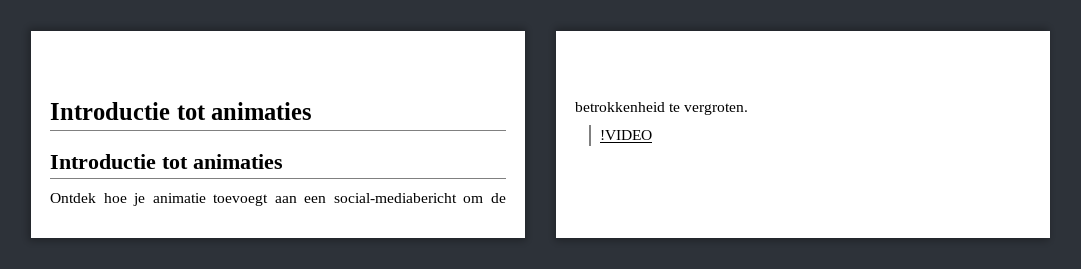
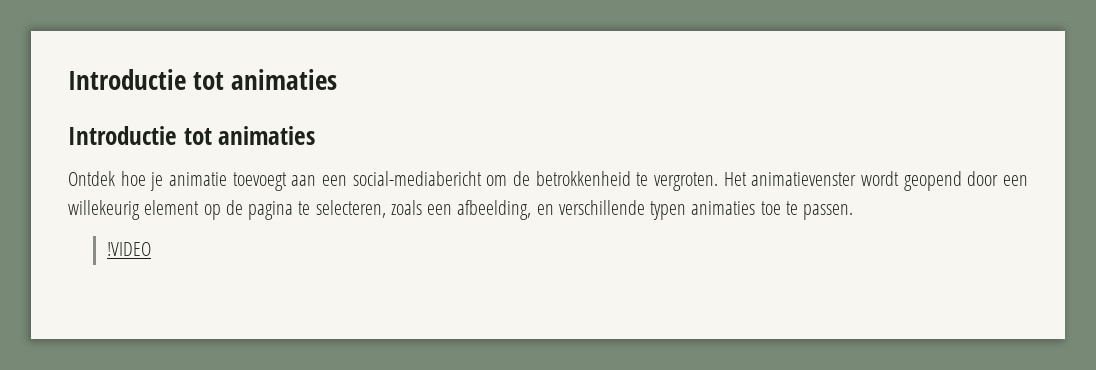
(749, 109) none -> [723,171,1028,191] [68,200,854,220] Het animatievenster wordt geopend door een willekeurig element op de pagina te selecteren, zoals een afbeelding, en verschillende typen animaties toe te passen.

